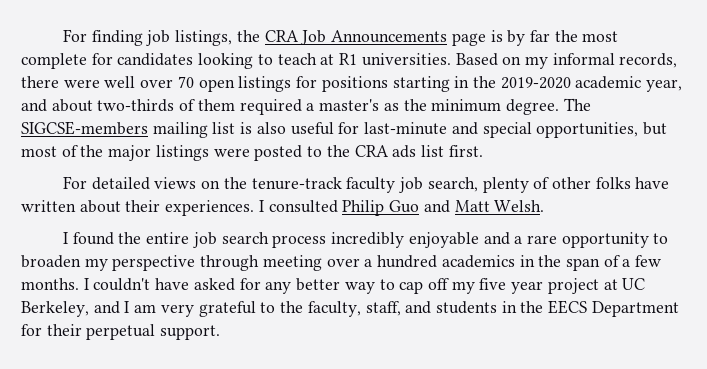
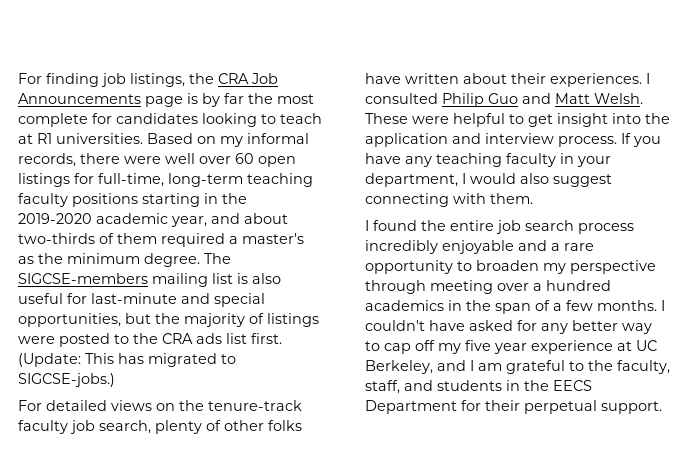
[177,76,194,88] 70 -> [235,153,254,164] 60
(318, 82) none -> [98,173,313,187] [18,193,68,207] full-time, long-term teaching faculty
[21,145,152,161] most of the major -> [155,313,264,327] the majority of
(483, 151) none -> [18,353,236,367] [18,373,115,387] (Update: This has migrated to SIGCSE-jobs.)
(545, 206) none -> [365,113,670,127] [365,133,661,147] [365,153,611,167] [365,173,612,187] [365,193,533,207] These were helpful to get insight into the application and interview process. If you have any teaching faculty in your department, I would also suggest connecting with them.
[547,278,599,294] project -> [531,340,613,354] experience
[160,304,194,317] very -> (502, 367) none

